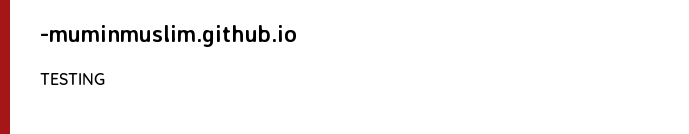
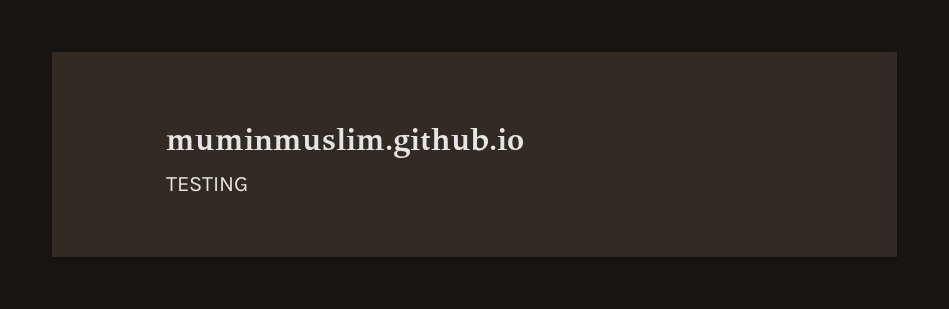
[40,25,297,47] -muminmuslim.github.io -> [166,128,524,158] muminmuslim.github.io

